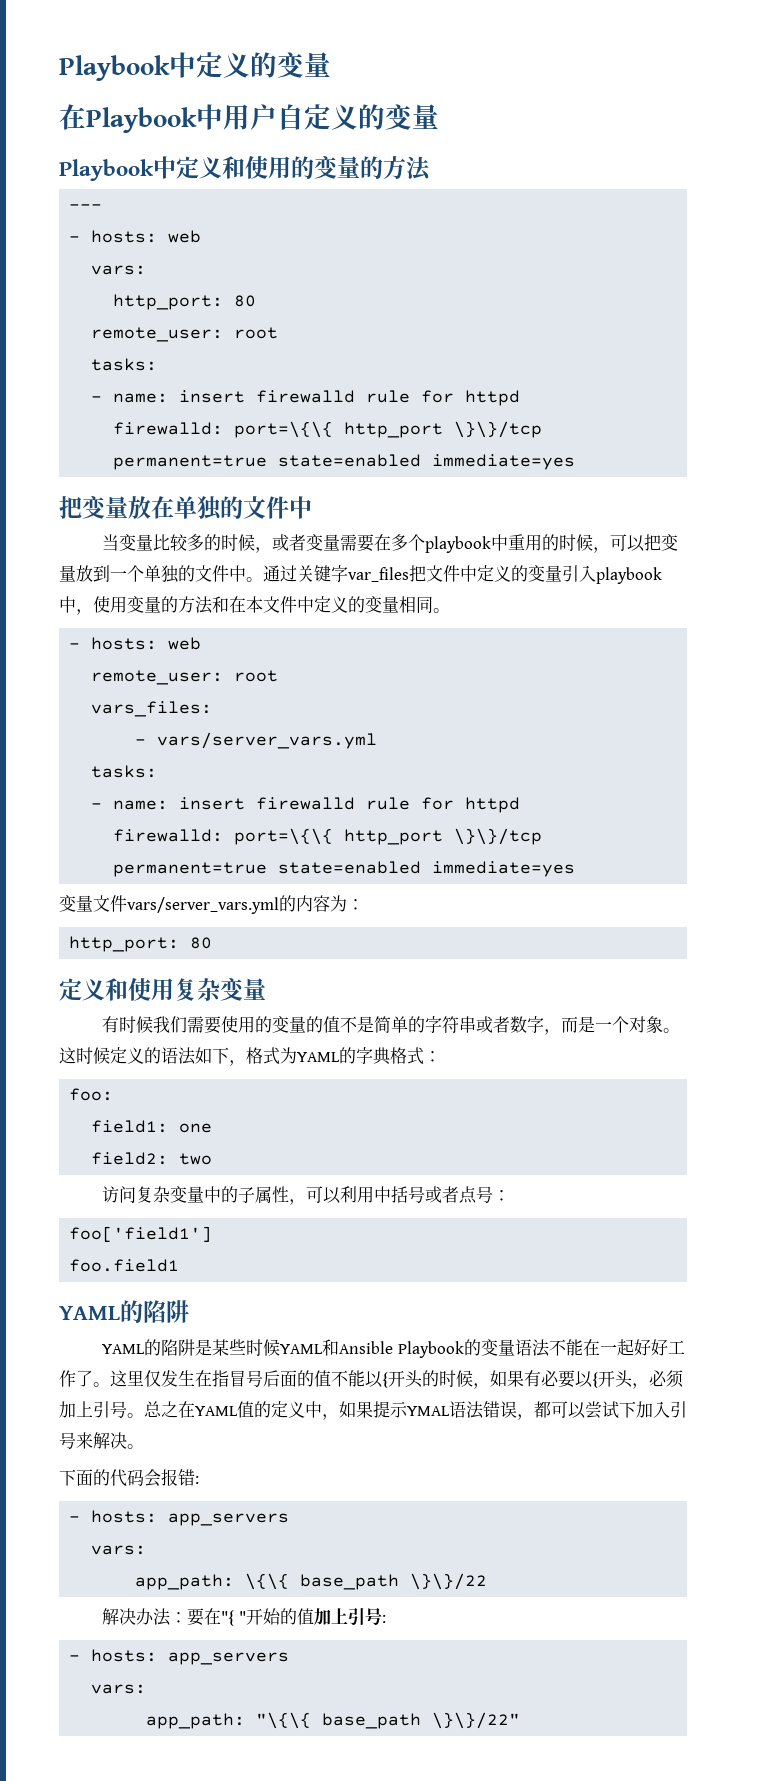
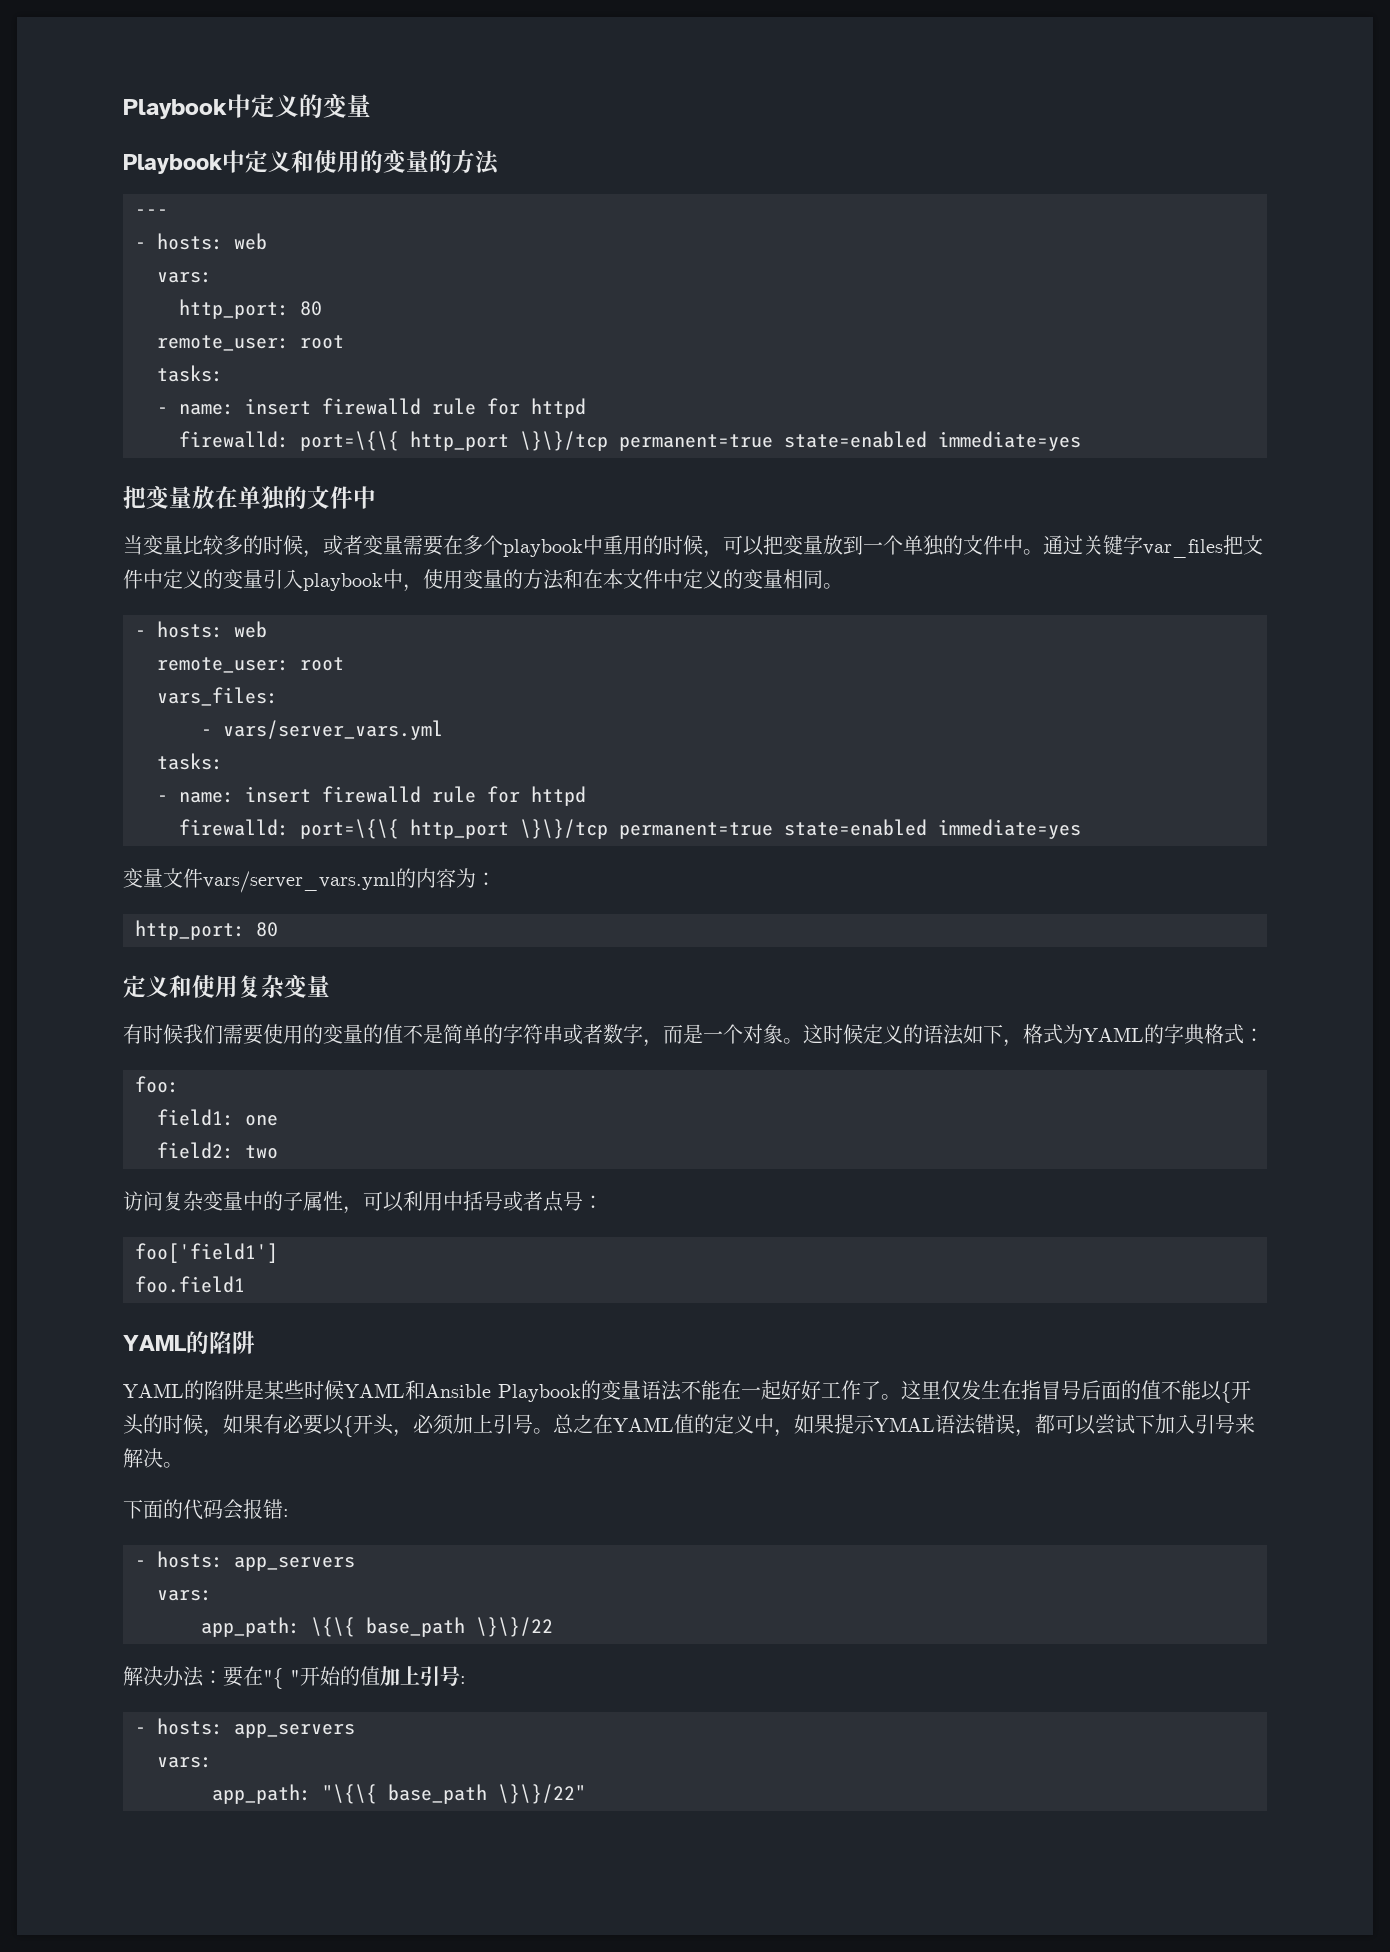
[59,104,439,133] // 在Playbook中用户自定义的变量 -> (371, 105) none

